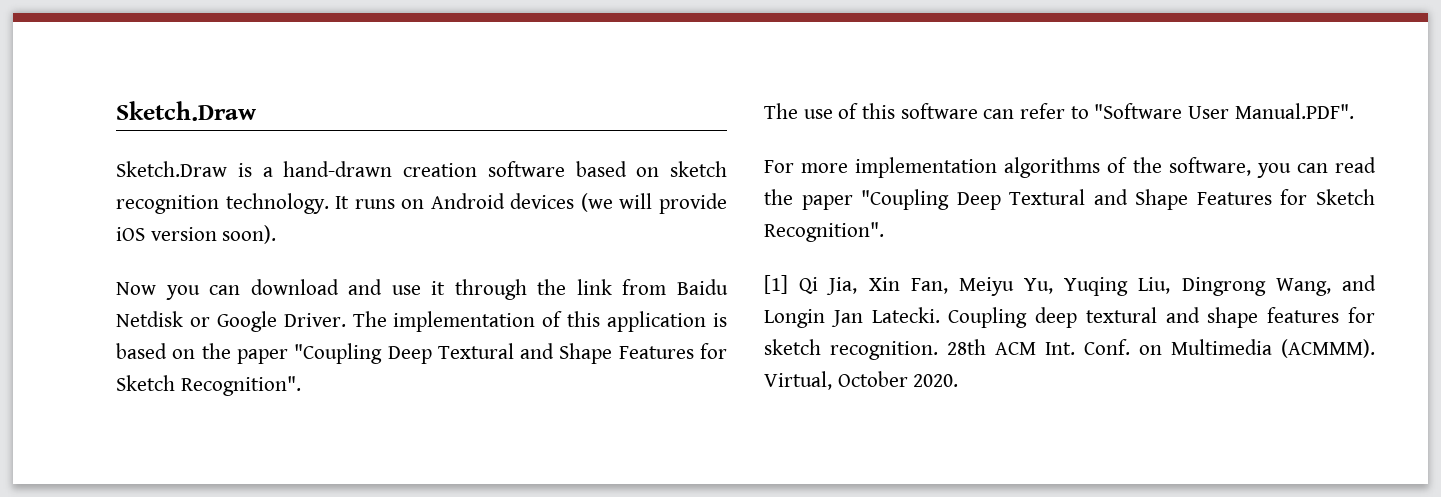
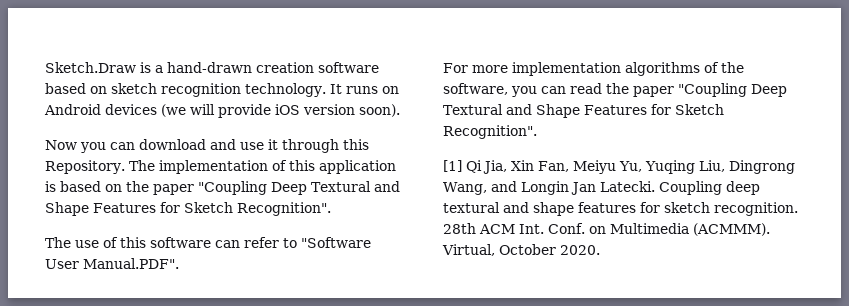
[116,101,256,121] [116,161,227,177] Sketch.Draw // Sketch.Draw -> [45,62,136,73] Sketch.Draw
[537,279,728,295] [116,311,346,332] the link from Baidu Netdisk or Google Driver. -> [343,139,369,150] [45,160,125,174] this Repository.

